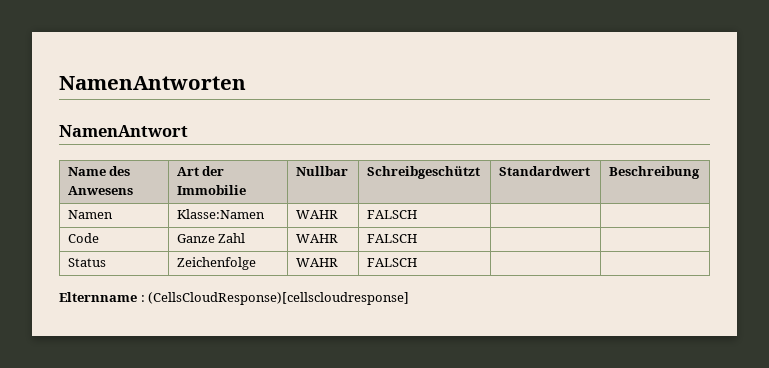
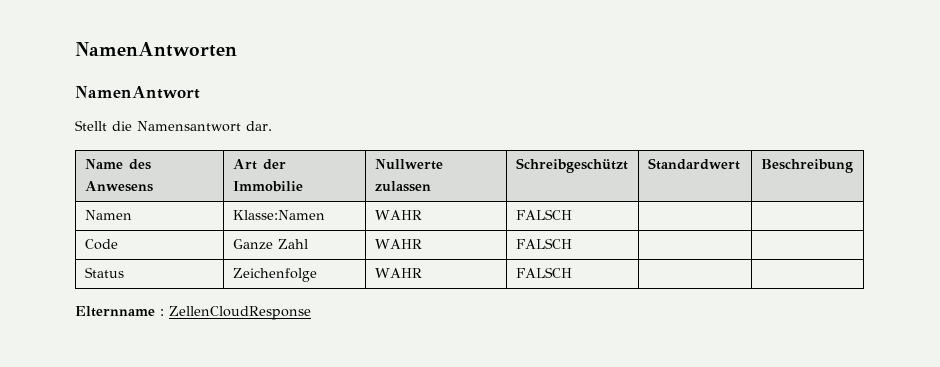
(188, 131) none -> [75,120,272,132] // Stellt die Namensantwort dar.
[295,166,348,176] Nullbar -> [374,159,443,170] [374,181,431,192] Nullwerte zulassen
[148,292,410,305] (CellsCloudResponse)[cellscloudresponse] -> [169,306,311,320] ZellenCloudResponse

